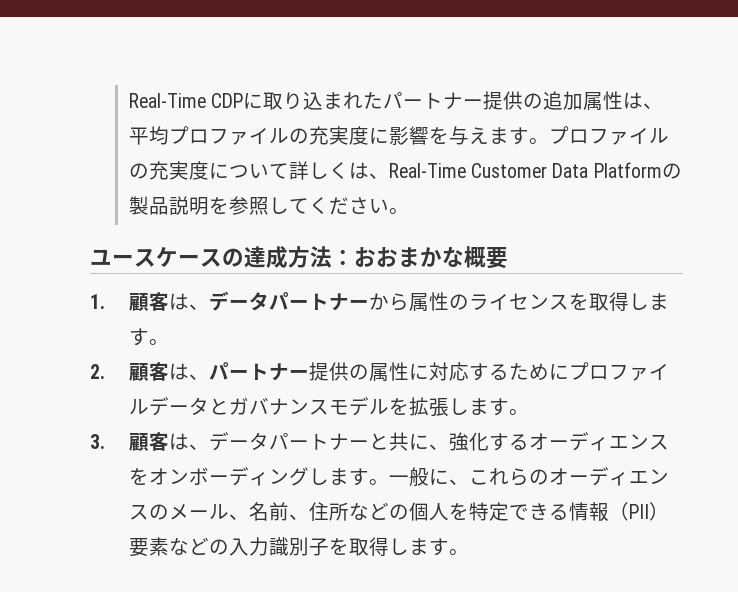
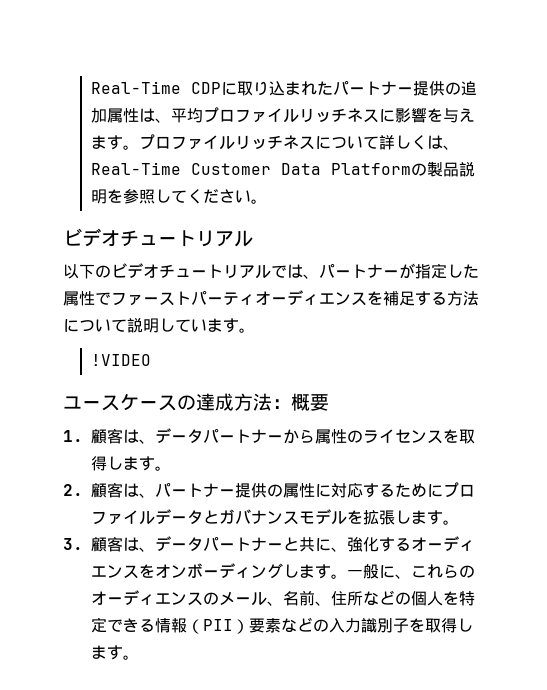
[288,126,369,145] の充実度 -> [298,108,379,123] リッチネス
[128,161,209,180] の充実度 -> [234,135,315,150] リッチネス
(409, 211) none -> [63,228,253,247] [63,263,479,279] [63,290,479,306] [63,318,255,333] [90,354,151,366] // ビデオチュートリアル // 以下のビデオチュートリアルでは、パートナーが指定した属性でファーストパーティオーディエンスを補足する方法について説明しています。 // !VIDEO
[354,246,464,267] おおまかな -> (291, 404) none

